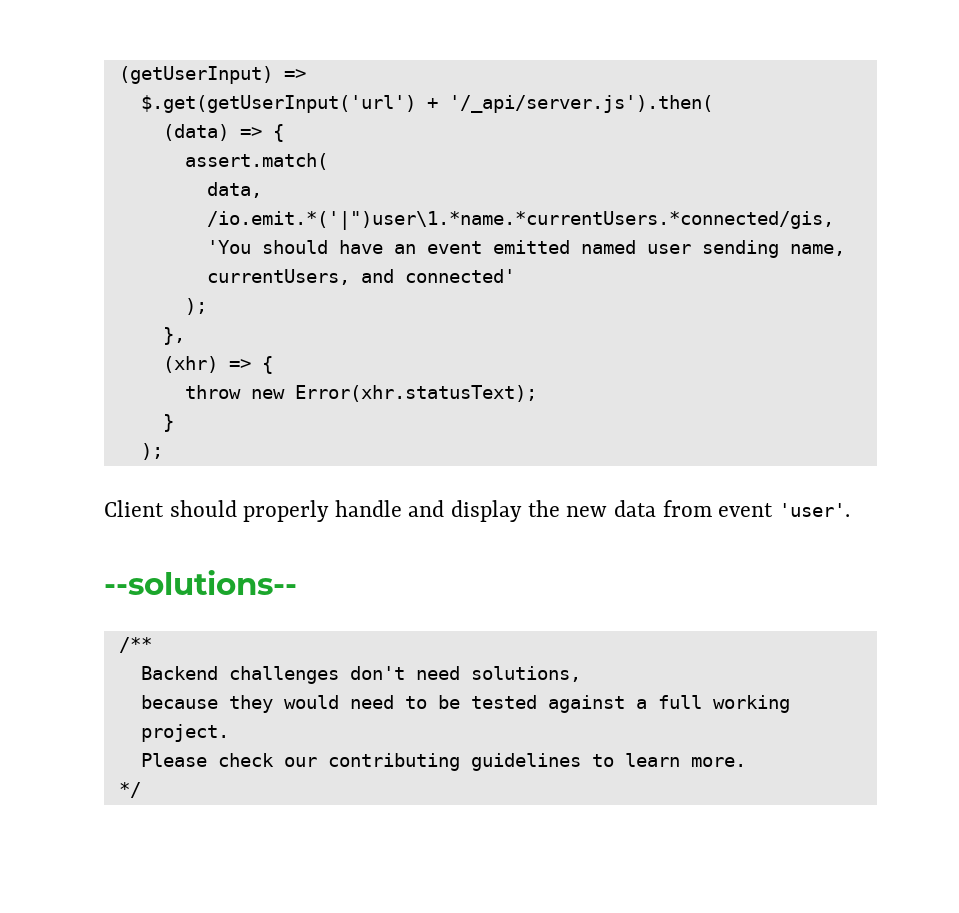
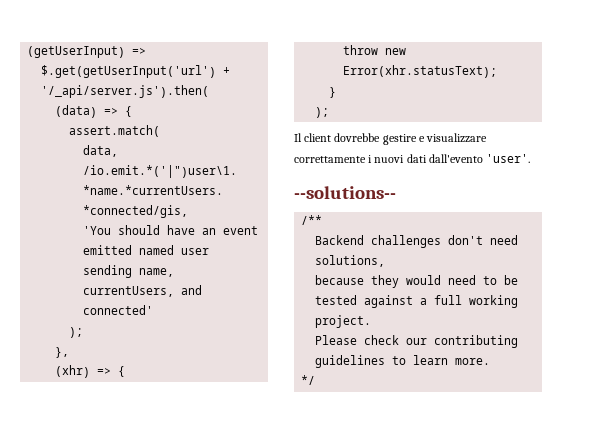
[104,500,774,522] Client should properly handle and display the new data from event -> [294,133,488,145] [294,154,483,163] Il client dovrebbe gestire e visualizzare correttamente i nuovi dati dall'evento

